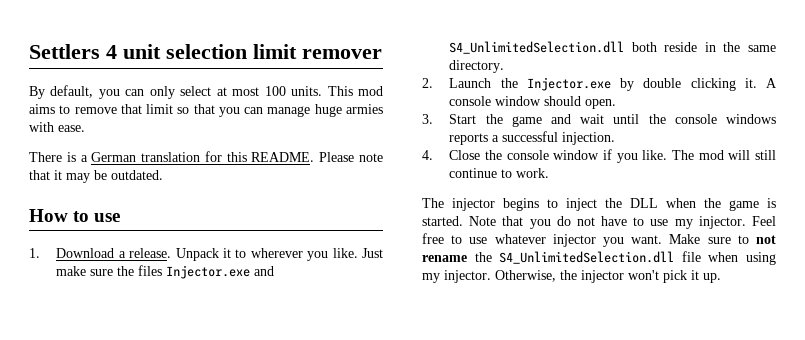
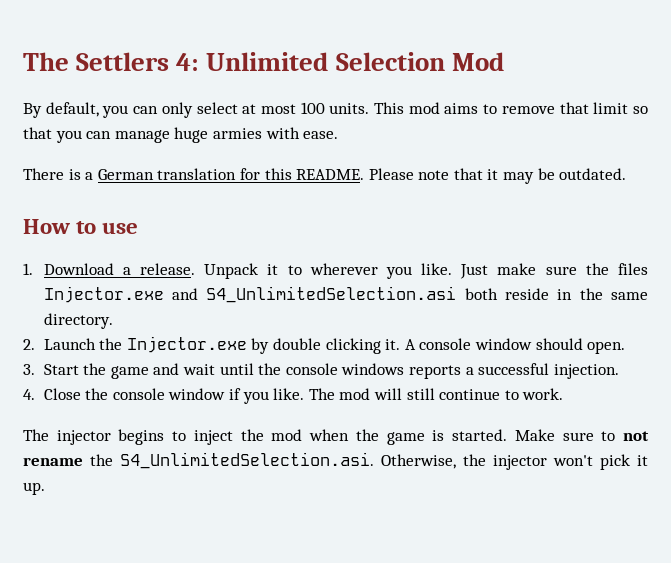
[29,44,382,59] Settlers 4 unit selection limit remover -> [23,52,504,71] The Settlers 4: Unlimited Selection Mod
[449,41,625,54] S4_UnlimitedSelection.dll -> [206,286,457,303] S4_UnlimitedSelection.asi
[630,198,658,208] DLL -> [271,429,303,441] mod
[469,216,776,229] [422,233,663,247] Note that you do not have to use my injector. Feel free to use whatever injector you want. -> (508, 435) none
[499,251,776,265] [422,270,491,283] S4_UnlimitedSelection.dll file when using my injector. -> [120,452,374,469] S4_UnlimitedSelection.asi.

